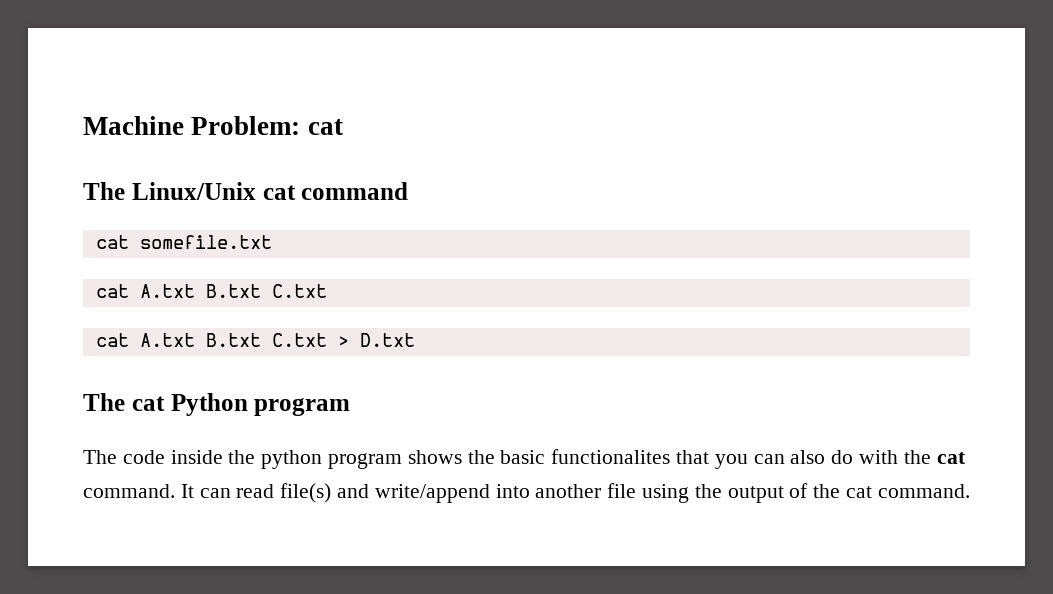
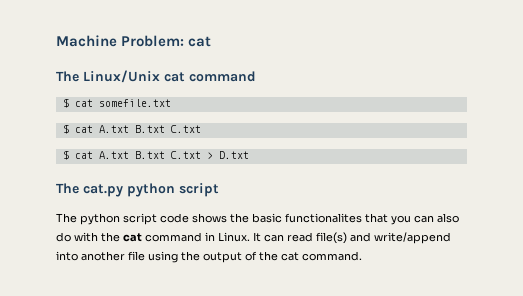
(409, 191) none -> [62,98,69,108] $
(272, 242) none -> [62,124,69,134] $
(327, 291) none -> [62,150,69,160] $
[131,393,351,416] [83,450,403,469] cat Python program // The code inside the python program -> [83,183,219,197] [56,213,189,225] cat.py python script // The python script code
[83,484,175,498] command. -> [145,232,250,242] command in Linux.

